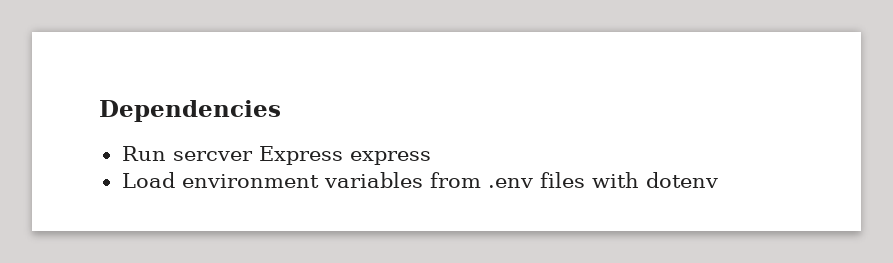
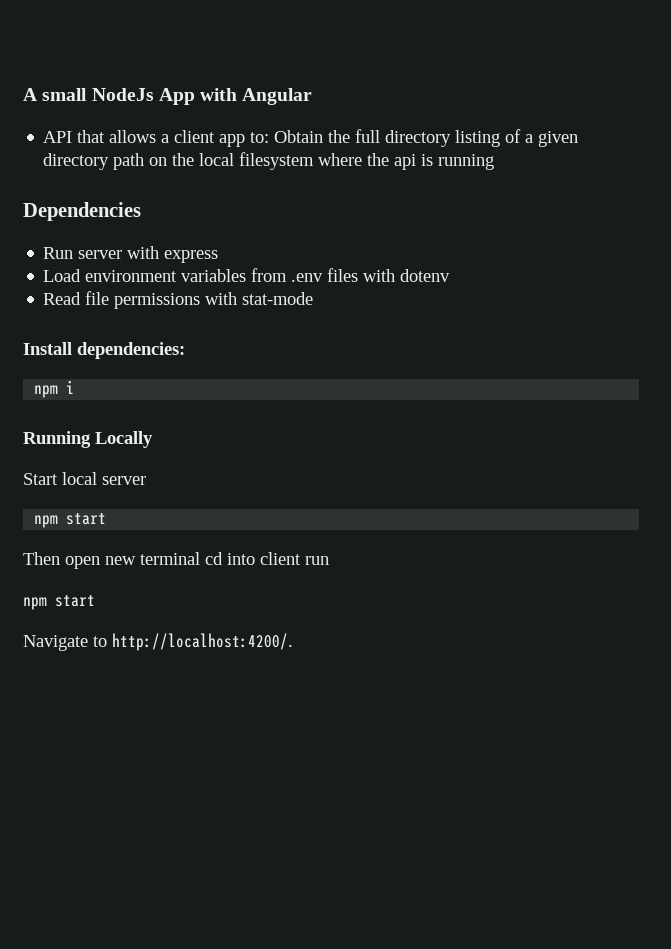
(99, 111) none -> [23,88,313,105] [43,129,579,147] [43,152,495,170] A small NodeJs App with Angular // API that allows a client app to: Obtain the full directory listing of a given directory path on the local filesystem where the api is running //
[172,146,343,165] sercver Express -> [78,246,160,259] server with
(718, 180) none -> [43,291,314,309] [23,342,185,359] [34,380,75,398] [23,431,153,448] [23,472,146,485] [34,513,107,528] [23,552,329,569] [23,595,95,610] [23,633,293,651] // Read file permissions with stat-mode // Install dependencies: // npm i // Running Locally // Start local server // npm start // Then open new terminal cd into client run // npm start // Navigate to http://localhost:4200/.

